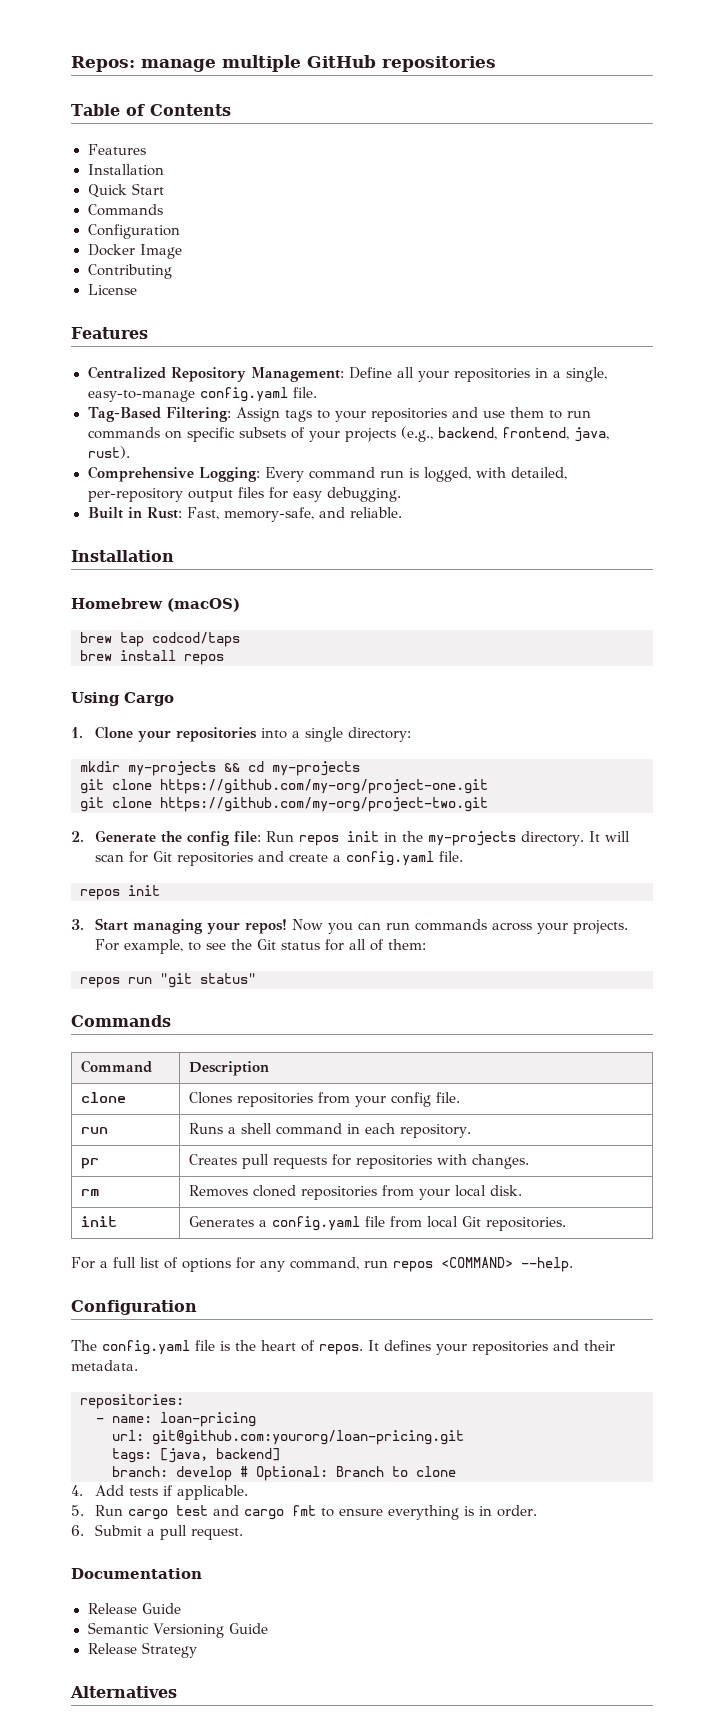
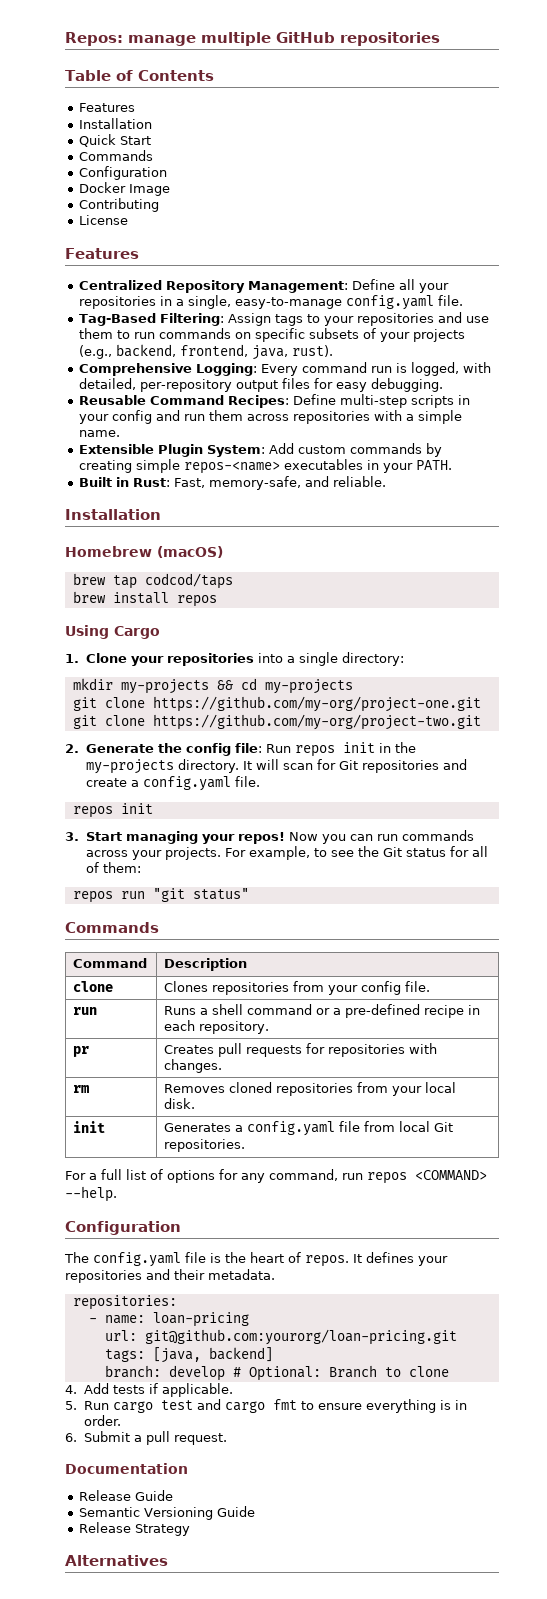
(401, 494) none -> [79,394,471,408] [79,410,463,424] [79,430,121,437] [79,443,443,457] [79,459,453,474] // Reusable Command Recipes: Define multi-step scripts in your config and run them across repositories with a simple name. // Extensible Plugin System: Add custom commands by creating simple repos-<name> executables in your PATH.
(342, 1129) none -> [316,1004,465,1018] or a pre-defined recipe

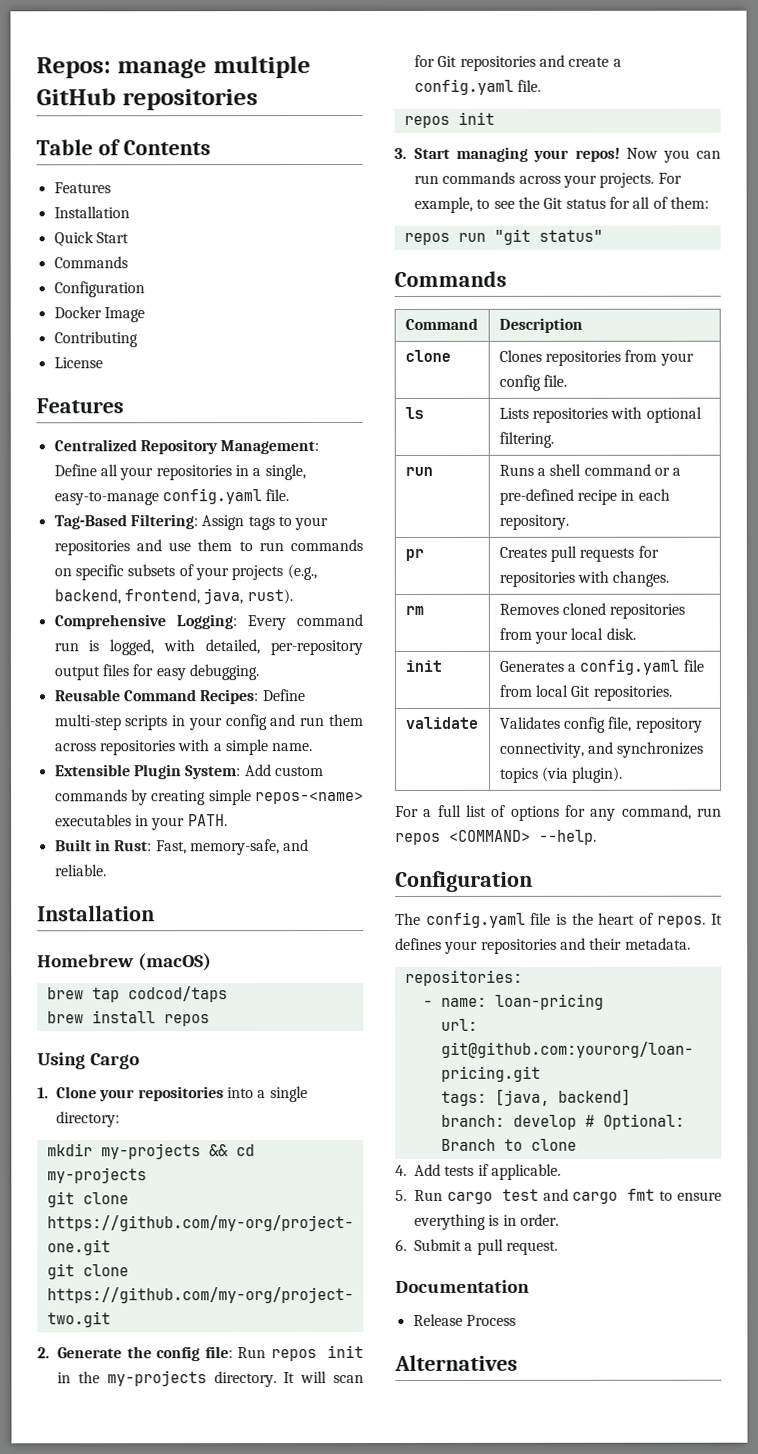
(431, 986) none -> [404,406,424,419] [498,406,702,423] [498,431,554,448] // ls | Lists repositories with optional filtering.
(246, 1145) none -> [404,716,479,729] [498,716,703,733] [499,741,705,758] [499,766,624,783] // validate | Validates config file, repository connectivity, and synchronizes topics (via plugin).
[135,1490,174,1501] [79,1506,256,1520] [79,1522,191,1536] Guide // Semantic Versioning Guide // Release Strategy -> [465,1314,516,1326] Process

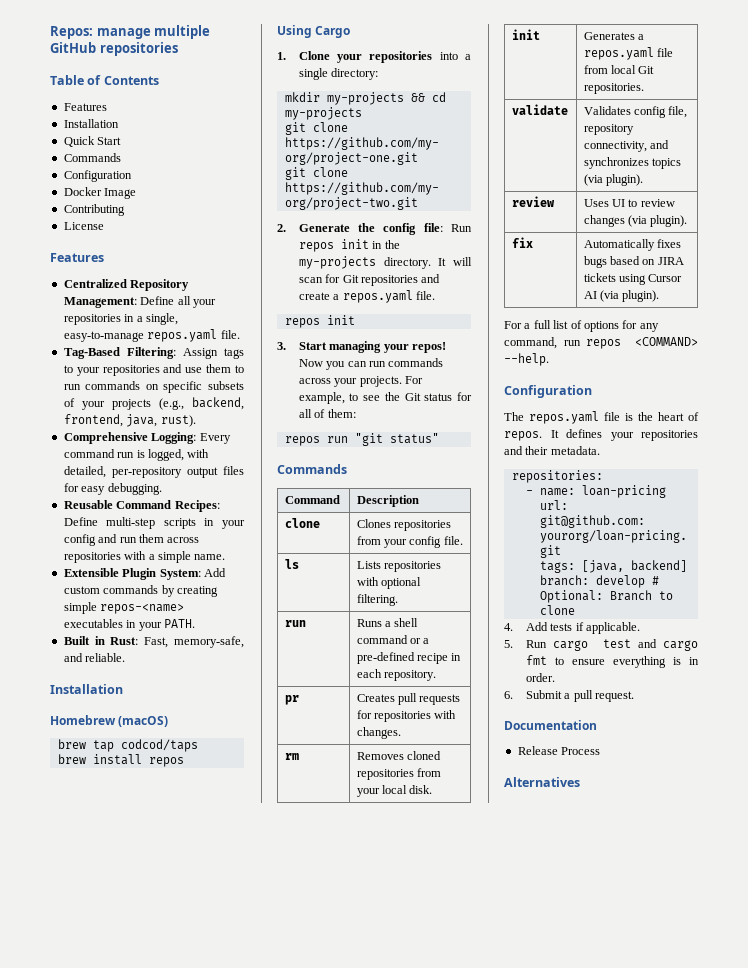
[161,488,262,505] config.yaml -> [147,329,218,342] repos.yaml
[414,78,514,95] config.yaml -> [342,290,413,303] repos.yaml
[579,658,680,675] config.yaml -> [583,47,654,60] repos.yaml
(624, 774) none -> [511,196,555,207] [583,199,675,207] [583,215,688,227] [511,237,533,248] [583,239,681,251] [583,256,684,268] [583,273,683,285] [583,290,660,302] // review | Uses UI to review changes (via plugin). // fix | Automatically fixes bugs based on JIRA tickets using Cursor AI (via plugin).
[425,911,526,928] config.yaml -> [529,411,599,424] repos.yaml

